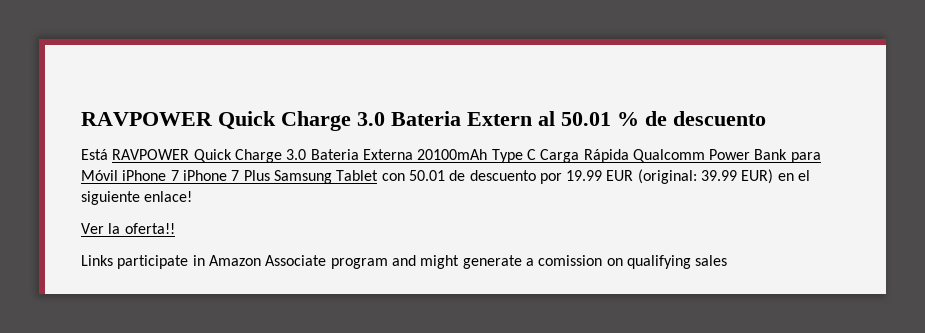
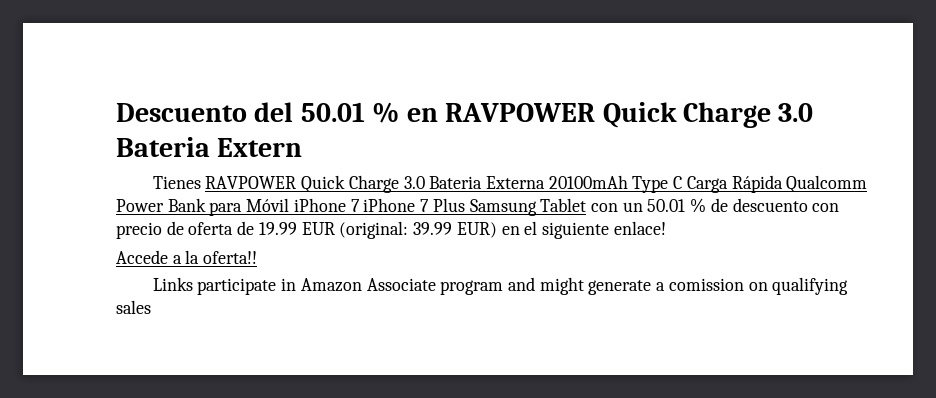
(81, 119) none -> [116,102,438,123] Descuento del 50.01 % en
[538,111,766,126] [81,149,108,160] al 50.01 % de descuento // Está -> [152,176,201,189] // Tienes
[408,170,562,184] 50.01 de descuento por -> [622,198,840,213] [116,221,255,239] un 50.01 % de descuento con precio de oferta de
[81,223,104,234] Ver -> [116,250,182,264] Accede a

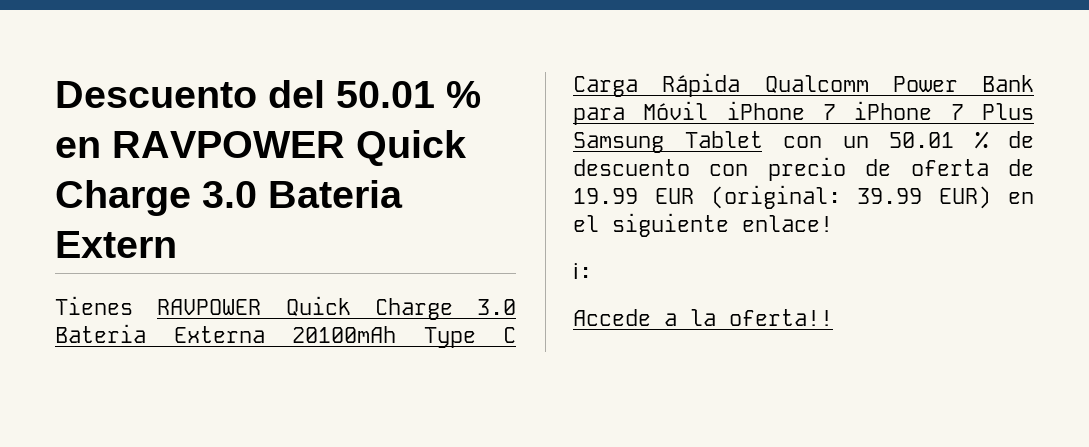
(666, 228) none -> [573,263,592,279] // ℹ:
[152,277,849,295] [116,300,151,314] // Links participate in Amazon Associate program and might generate a comission on qualifying sales -> (833, 317) none

